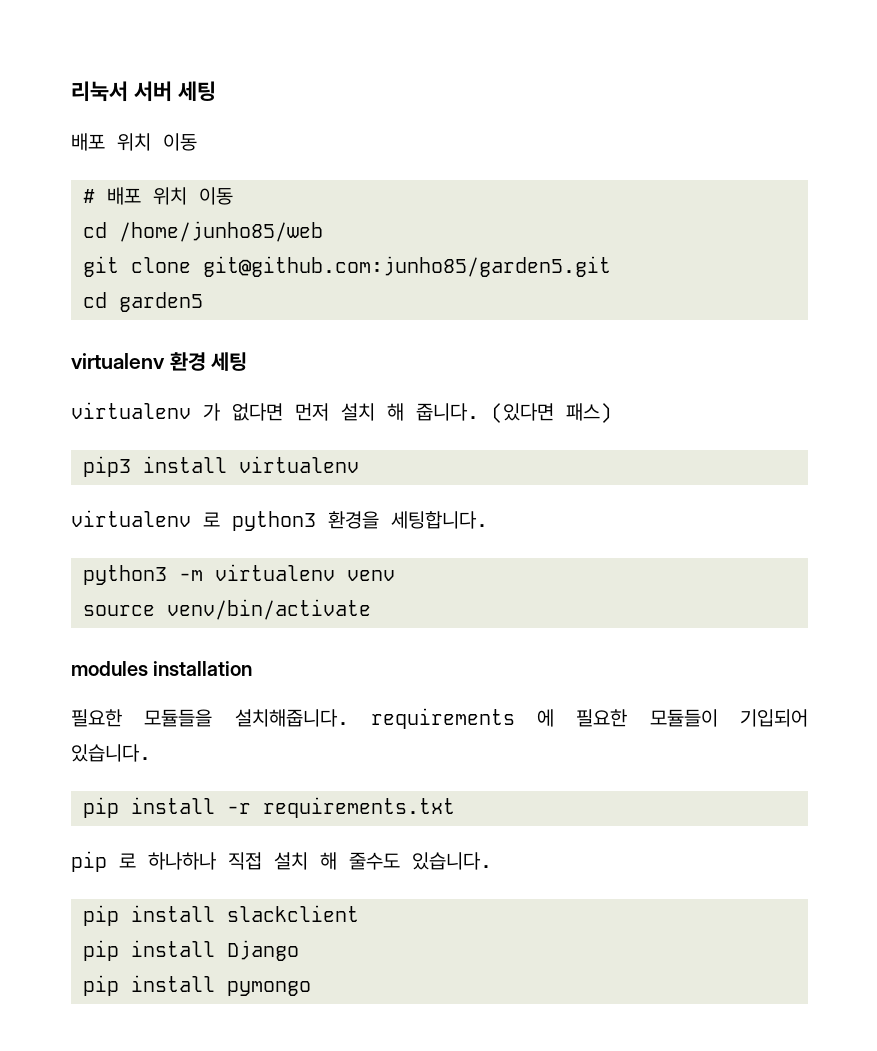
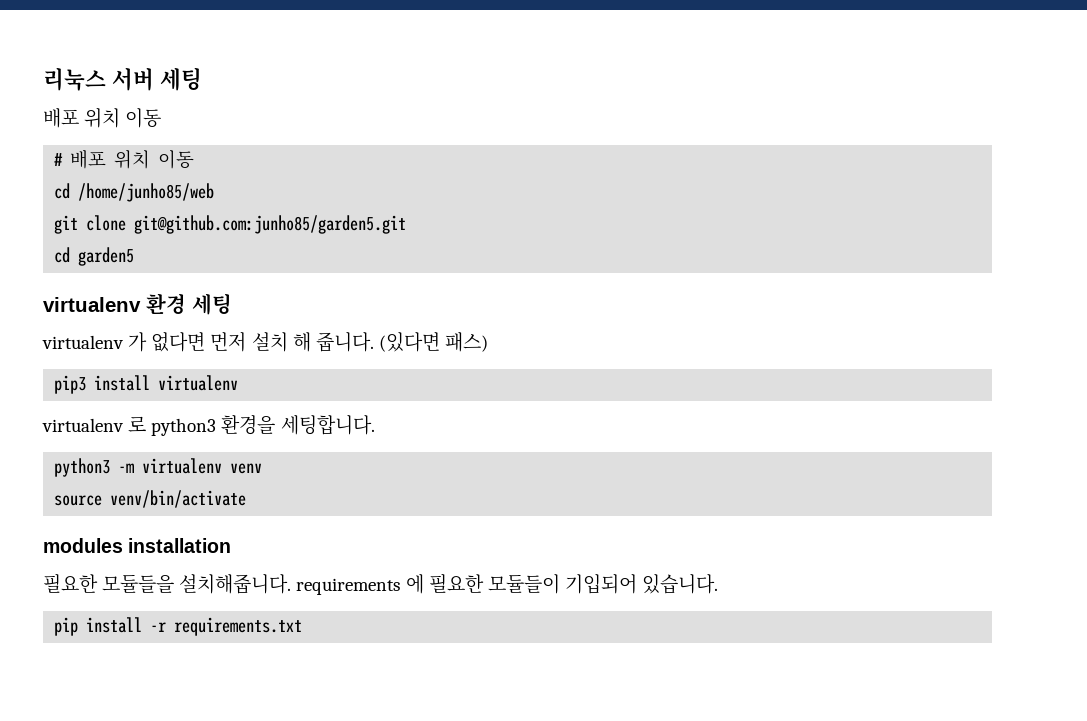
[71,81,128,102] 리눅서 -> [43,68,106,91] 리눅스
[71,851,492,872] [83,905,359,926] [83,940,299,961] [83,975,311,996] // pip 로 하나하나 직접 설치 해 줄수도 있습니다. // pip install slackclient // pip install Django // pip install pymongo -> (303, 626) none

